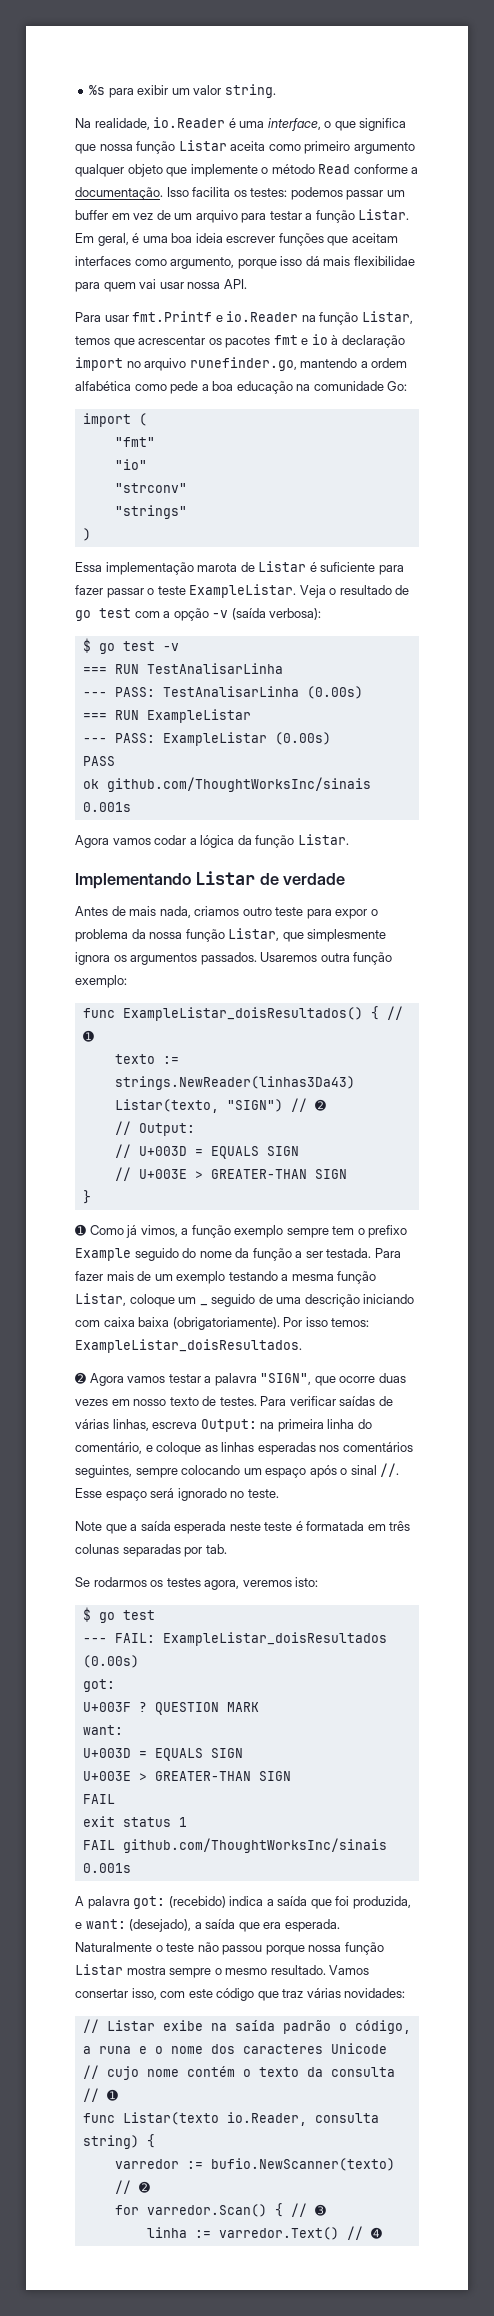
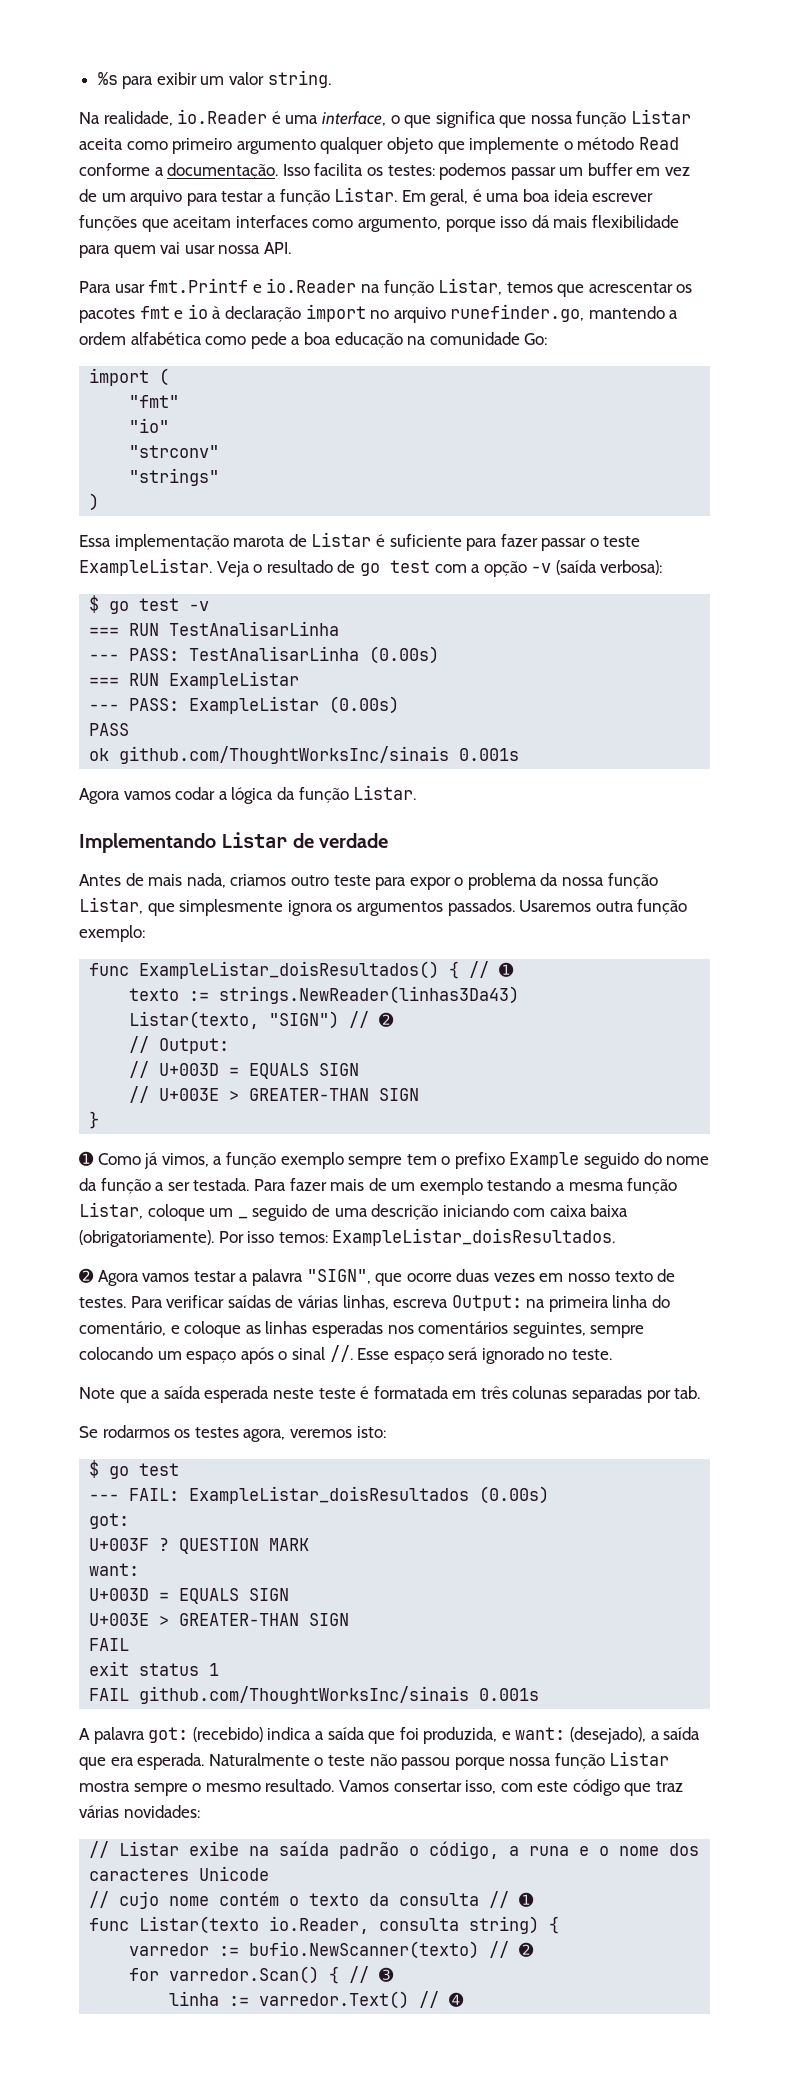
[353,256,415,266] flexibilidae -> [591,215,679,228] flexibilidade

